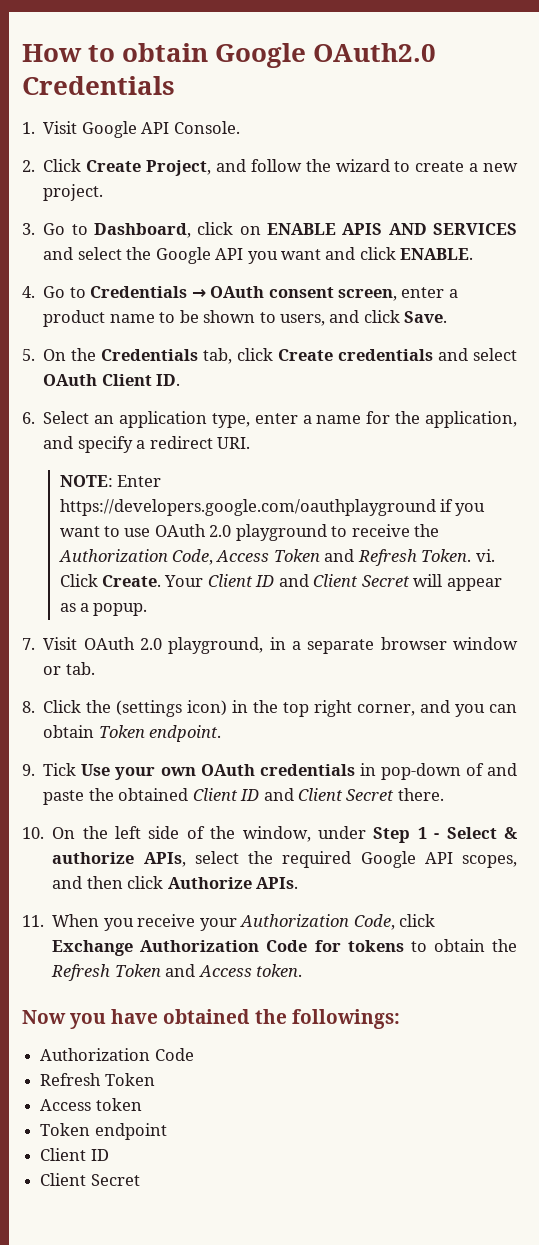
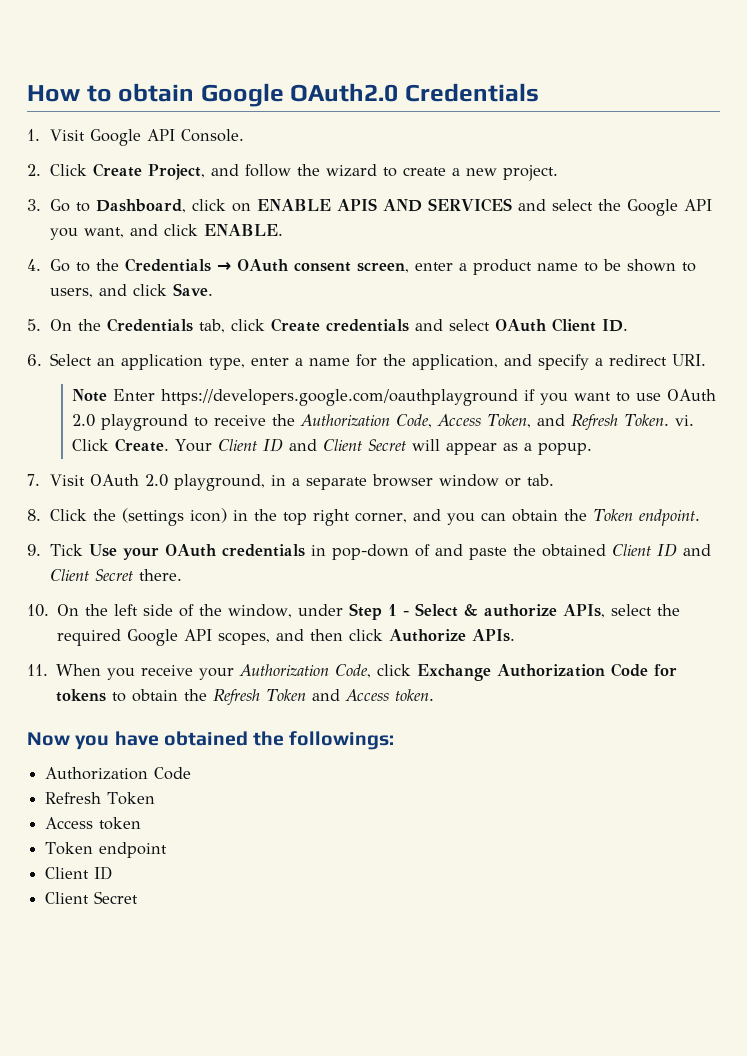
[280,249,321,260] want -> [83,227,124,238] want,
(86, 292) none -> [95,259,119,271] the
[59,475,113,487] NOTE: -> [72,389,108,402] Note
[273,549,320,562] Token -> [487,414,532,428] Token,
(95, 731) none -> [563,509,587,521] the
[160,767,196,776] own -> (159, 553) none

